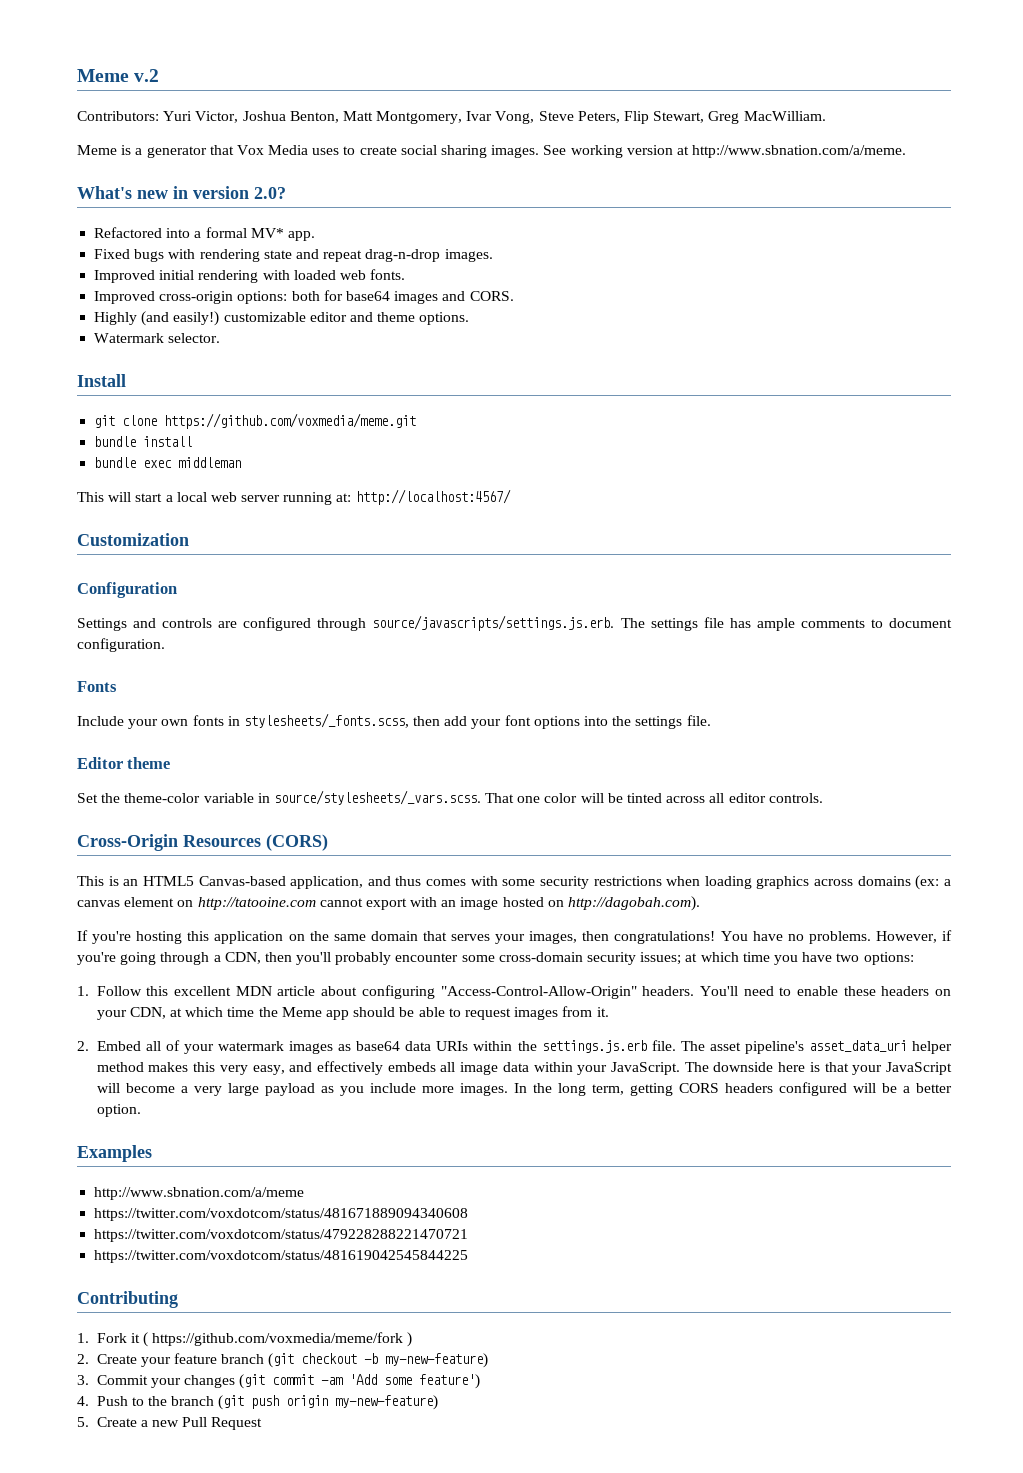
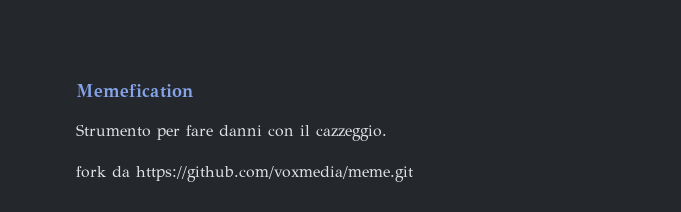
[77,69,160,82] [77,111,826,124] [77,145,907,158] [77,186,286,199] [94,227,315,241] [94,249,493,262] [94,269,406,283] [94,290,514,304] [94,311,470,326] [94,333,221,343] [77,374,126,387] [94,413,417,429] [94,436,193,447] [94,457,242,468] [77,489,511,505] [77,533,189,546] [77,582,177,598] [77,615,952,631] [77,638,165,652] [77,681,117,692] [77,713,711,729] [77,757,171,769] [77,790,823,805] [77,834,328,851] [77,875,952,890] [77,896,701,911] [77,930,953,944] [77,952,914,965] [77,985,951,999] [96,1006,609,1020] [77,1040,953,1054] [96,1061,952,1075] [96,1082,952,1096] [96,1104,141,1117] [77,1145,152,1162] [94,1187,305,1200] [94,1208,469,1221] [94,1229,469,1242] [94,1250,469,1263] [77,1291,178,1308] [77,1332,413,1347] [77,1353,489,1368] [77,1374,481,1389] [77,1395,439,1410] [77,1417,263,1430] Meme v.2 // Contributors: Yuri Victor, Joshua Benton, Matt Montgomery, Ivar Vong, Steve Peters, Flip Stewart, Greg MacWilliam. // Meme is a generator that Vox Media uses to create social sharing images. See working version at http://www.sbnation.com/a/meme. // What's new in version 2.0? // Refactored into a formal MV* app. // Fixed bugs with rendering state and repeat drag-n-drop images. // Improved initial rendering with loaded web fonts. // Improved cross-origin options: both for base64 images and CORS. // Highly (and easily!) customizable editor and theme options. // Watermark selector. // Install // git clone https://github.com/voxmedia/meme.git // bundle install // bundle exec middleman // This will start a local web server running at: http://localhost:4567/ // Customization // Configuration // Settings and controls are configured through source/javascripts/settings.js.erb. The settings file has ample comments to document configuration. // Fonts // Include your own fonts in stylesheets/_fonts.scss, then add your font options into the settings file. // Editor theme // Set the theme-color variable in source/stylesheets/_vars.scss. That one color will be tinted across all editor controls. // Cross-Origin Resources (CORS) // This is an HTML5 Canvas-based application, and thus comes with some security restrictions when loading graphics across domains (ex: a canvas element on http://tatooine.com cannot export with an image hosted on http://dagobah.com). // If you're hosting this application on the same domain that serves your images, then congratulations! You have no problems. However, if you're going through a CDN, then you'll probably encounter some cross-domain security issues; at which time you have two options: // 1. Follow this excellent MDN article about configuring "Access-Control-Allow-Origin" headers. You'll need to enable these headers on your CDN, at which time the Meme app should be able to request images from it. // 2. Embed all of your watermark images as base64 data URIs within the settings.js.erb file. The asset pipeline's asset_data_uri helper method makes this very easy, and effectively embeds all image data within your JavaScript. The downside here is that your JavaScript will become a very large payload as you include more images. In the long term, getting CORS headers configured will be a better option. // Examples // http://www.sbnation.com/a/meme // https://twitter.com/voxdotcom/status/481671889094340608 // https://twitter.com/voxdotcom/status/479228288221470721 // https://twitter.com/voxdotcom/status/481619042545844225 // Contributing // 1. Fork it ( https://github.com/voxmedia/meme/fork ) // 2. Create your feature branch (git checkout -b my-new-feature) // 3. Commit your changes (git commit -am 'Add some feature') // 4. Push to the branch (git push origin my-new-feature) // 5. Create a new Pull Request -> [76,84,193,98] [76,124,387,141] [76,166,413,182] Memefication // Strumento per fare danni con il cazzeggio. // fork da https://github.com/voxmedia/meme.git

